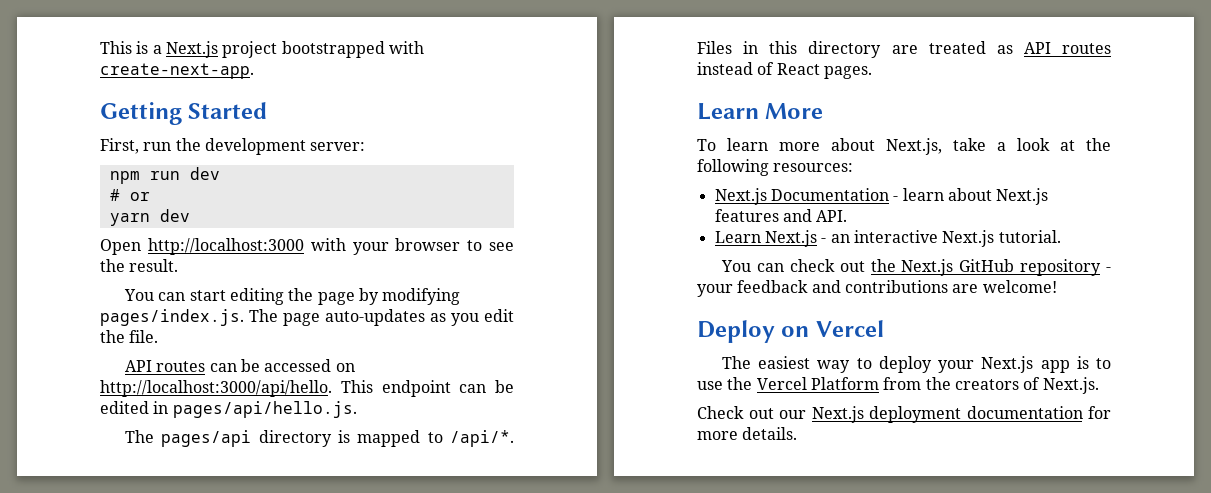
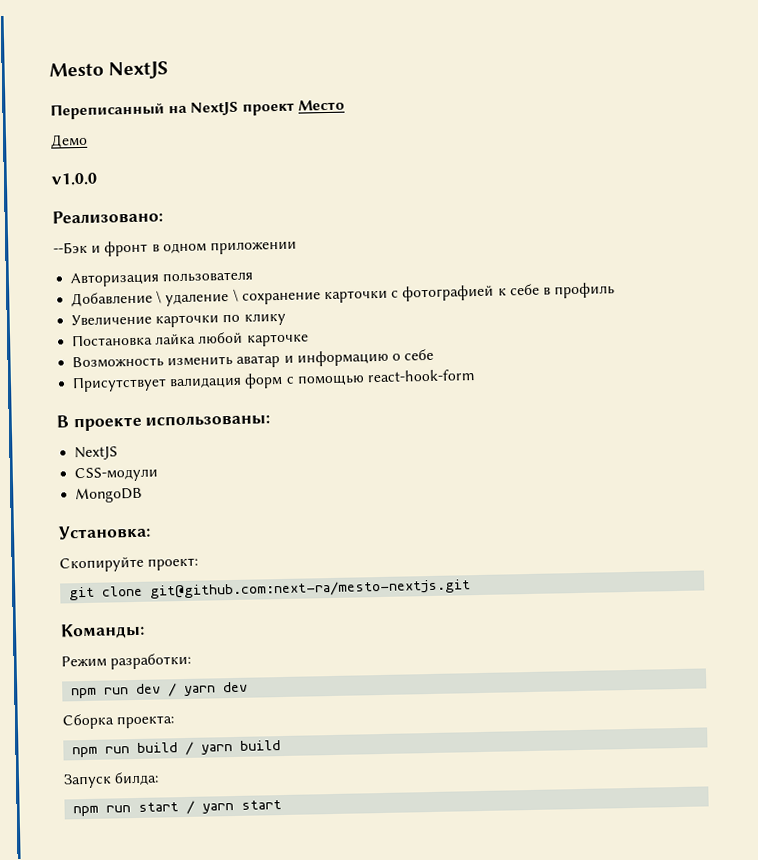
[100,41,424,58] [100,63,254,79] [100,102,268,125] [100,138,366,155] This is a Next.js project bootstrapped with create-next-app. // Getting Started // First, run the development server: -> [49,61,170,80] [50,99,345,120] [50,133,88,149] [51,172,97,186] [52,209,163,225] [53,240,297,257] [70,271,254,288] [71,282,616,308] [71,312,286,328] [72,331,309,348] [72,348,435,369] [72,369,476,393] [56,414,271,432] [74,446,119,461] [74,466,159,483] [75,486,144,504] [58,524,151,540] [59,556,199,573] [69,579,472,601] [60,622,145,640] [61,652,192,670] Mesto NextJS // Переписанный на NextJS проект Место // Демо // v1.0.0 // Реализовано: // --Бэк и фронт в одном приложении // Авторизация пользователя // Добавление \ удаление \ сохранение карточки с фотографией к себе в профиль // Увеличение карточки по клику // Постановка лайка любой карточке // Возможность изменить аватар и информацию о себе // Присутствует валидация форм с помощью react-hook-form // В проекте использованы: // NextJS // CSS-модули // MongoDB // Установка: // Скопируйте проект: // git clone git@github.com:next-ra/mesto-nextjs.git // Команды: // Режим разработки:
[109,189,150,201] // # or // -> [168,683,178,697] /
[100,238,514,255] [100,259,179,272] [124,288,461,305] [100,309,514,326] [100,330,159,343] [125,359,355,372] [100,380,514,397] [100,401,357,418] [125,430,515,447] [697,41,1111,58] [697,62,872,79] [697,103,824,120] [697,138,1111,155] [697,159,854,176] [714,188,1049,205] [714,209,848,222] [714,230,1061,247] [721,259,1111,276] [697,280,1057,297] [697,320,884,343] [722,356,1111,373] [697,377,1099,394] [697,406,1111,423] [697,427,798,440] Open http://localhost:3000 with your browser to see the result. // You can start editing the page by modifying pages/index.js. The page auto-updates as you edit the file. // API routes can be accessed on http://localhost:3000/api/hello. This endpoint can be edited in pages/api/hello.js. // The pages/api directory is mapped to /api/*. Files in this directory are treated as API routes instead of React pages. // Learn More // To learn more about Next.js, take a look at the following resources: // Next.js Documentation - learn about Next.js features and API. // Learn Next.js - an interactive Next.js tutorial. // You can check out the Next.js GitHub repository - your feedback and contributions are welcome! // Deploy on Vercel // The easiest way to deploy your Next.js app is to use the Vercel Platform from the creators of Next.js. // Check out our Next.js deployment documentation for more details. -> [62,713,175,730] [72,740,282,758] [63,771,160,789] [73,800,283,817] Сборка проекта: // npm run build / yarn build // Запуск билда: // npm run start / yarn start

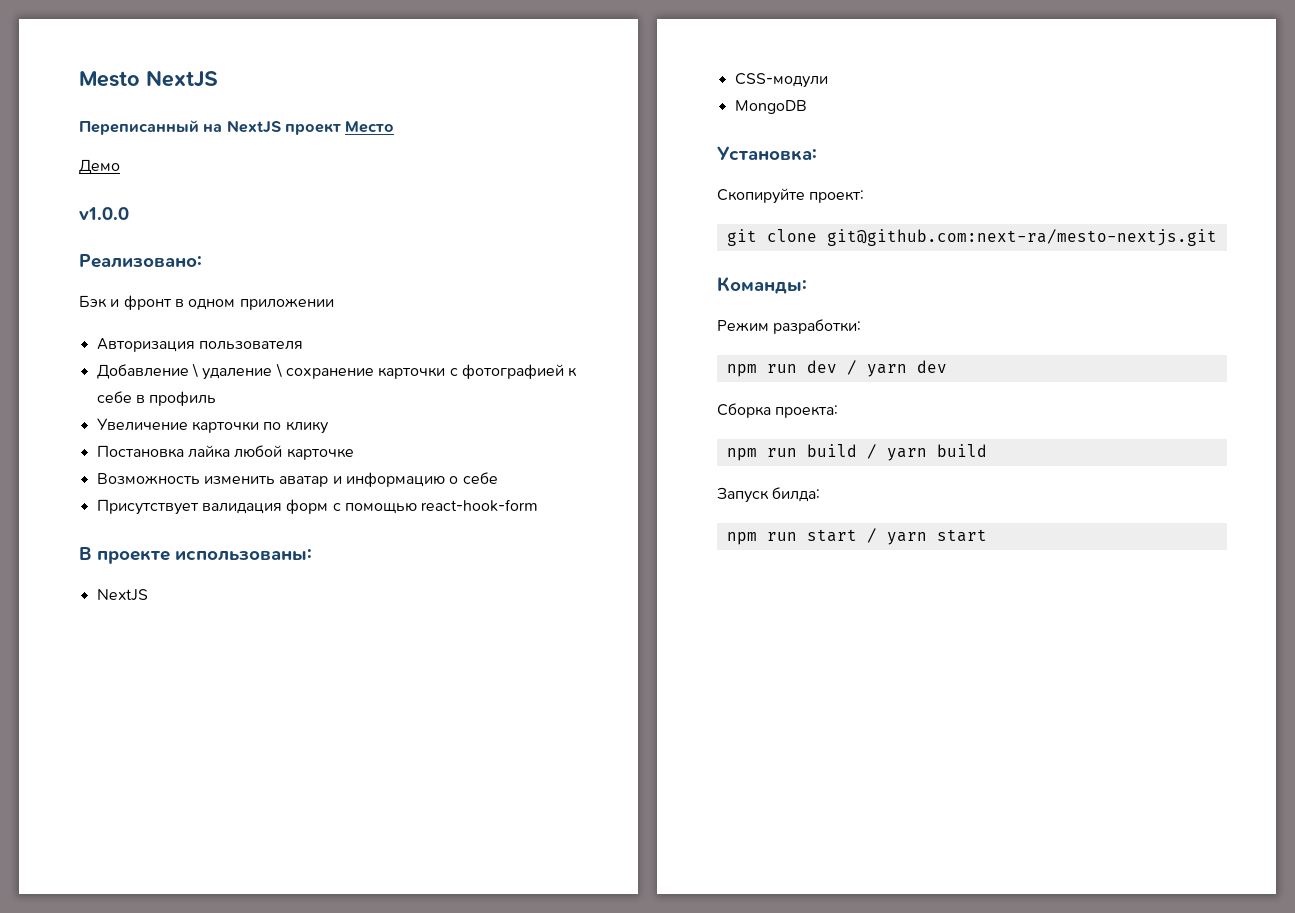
[53,241,88,254] --Бэк -> [79,295,107,308] Бэк

